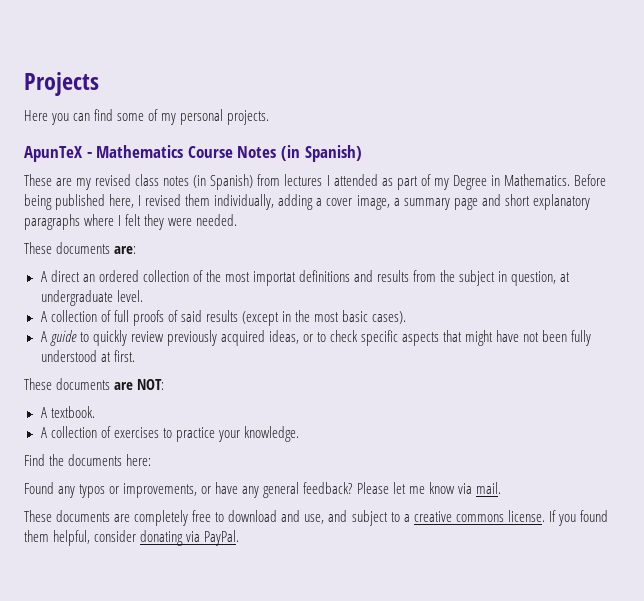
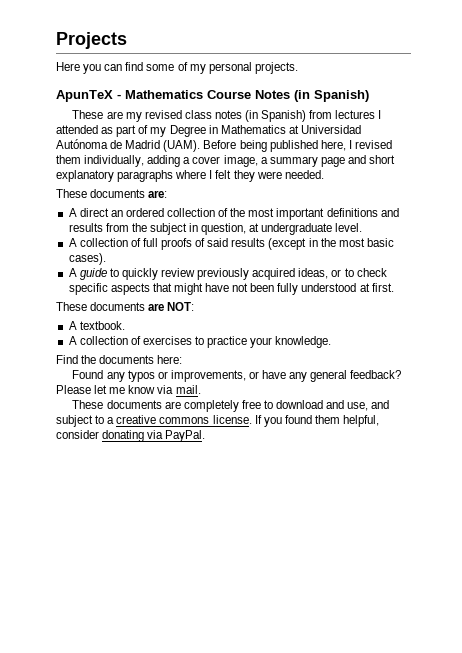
[503,174,570,186] Mathematics. -> [220,125,361,134] [56,139,201,152] Mathematics at Universidad Autónoma de Madrid (UAM).
[252,271,296,286] importat -> [276,208,325,220] important

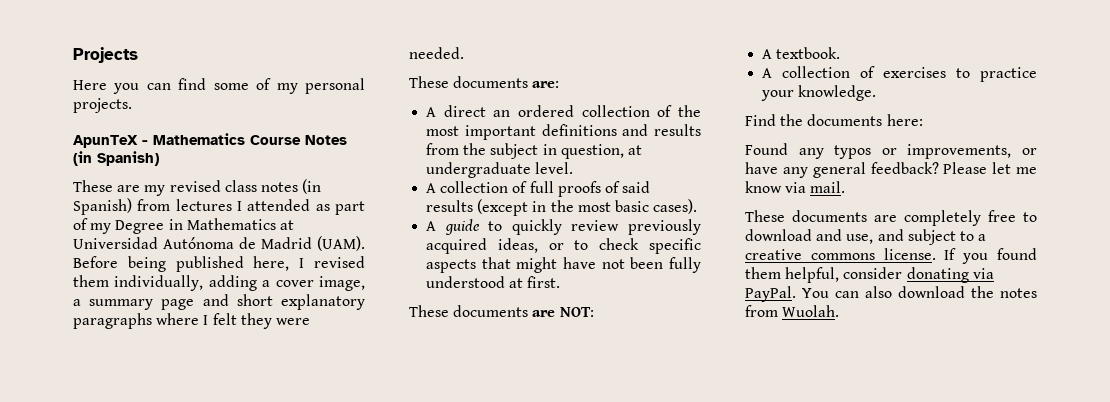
(206, 436) none -> [802,286,1037,298] [745,305,840,317] You can also download the notes from Wuolah.

